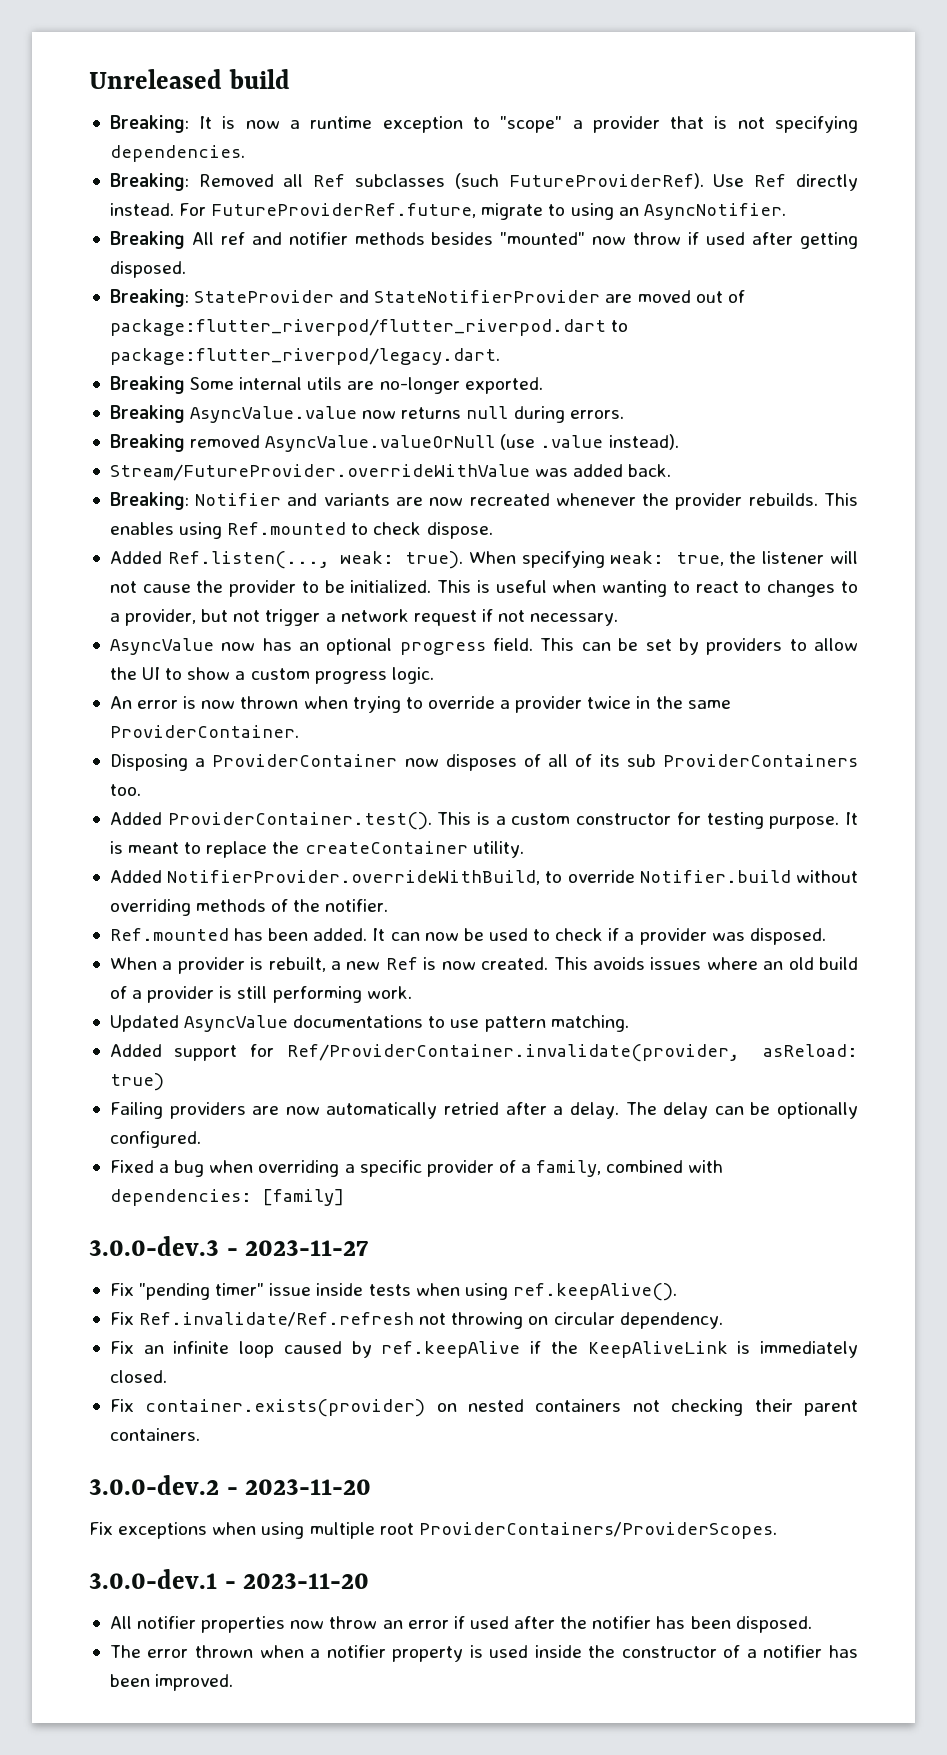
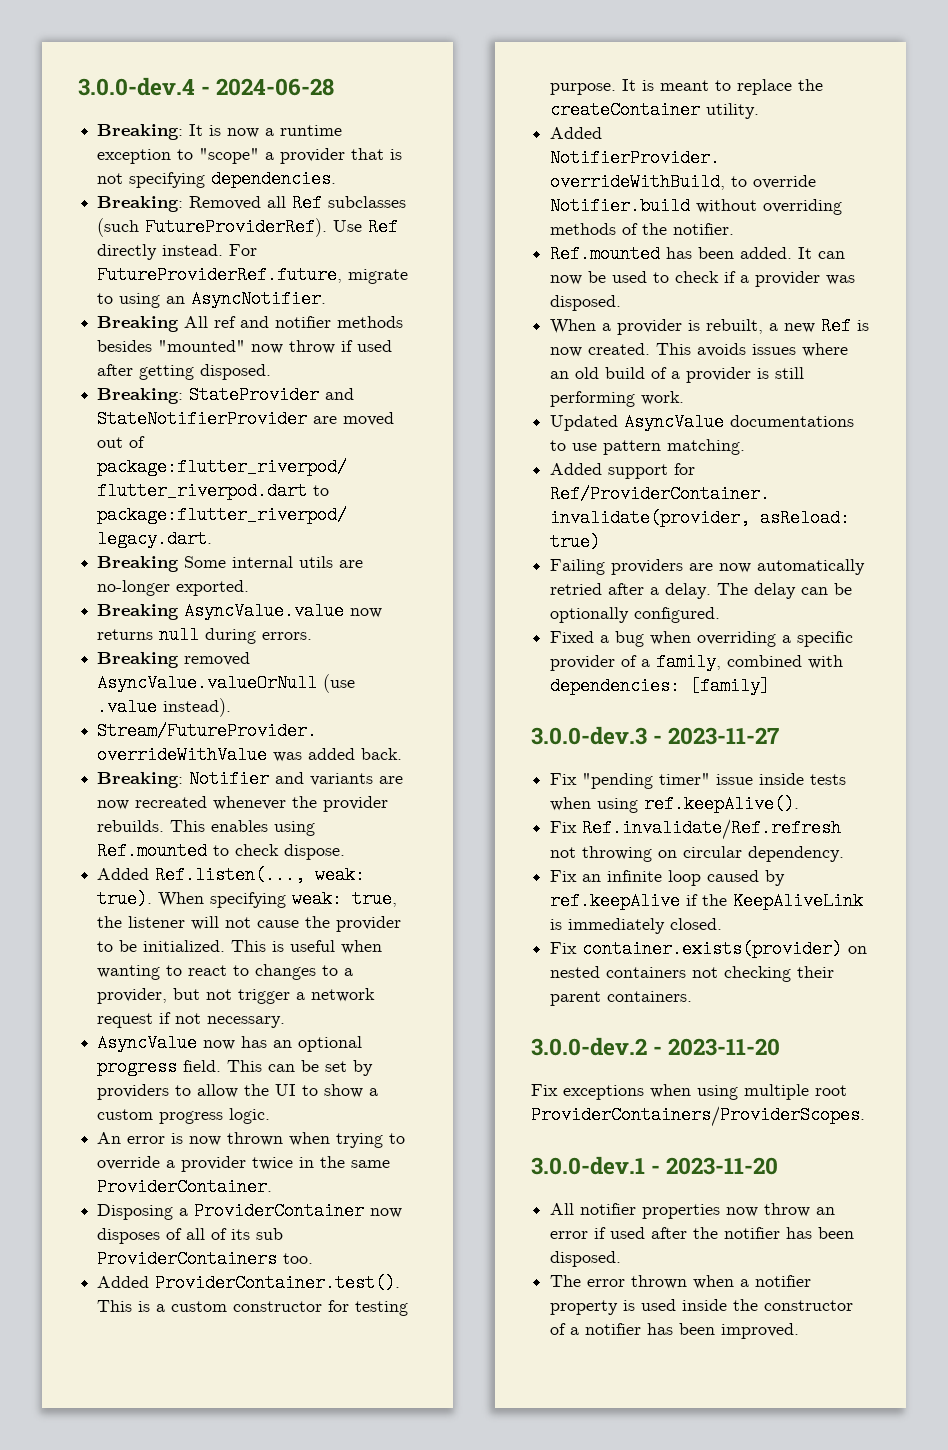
[89,69,290,89] Unreleased build -> [78,77,335,96] 3.0.0-dev.4 - 2024-06-28

